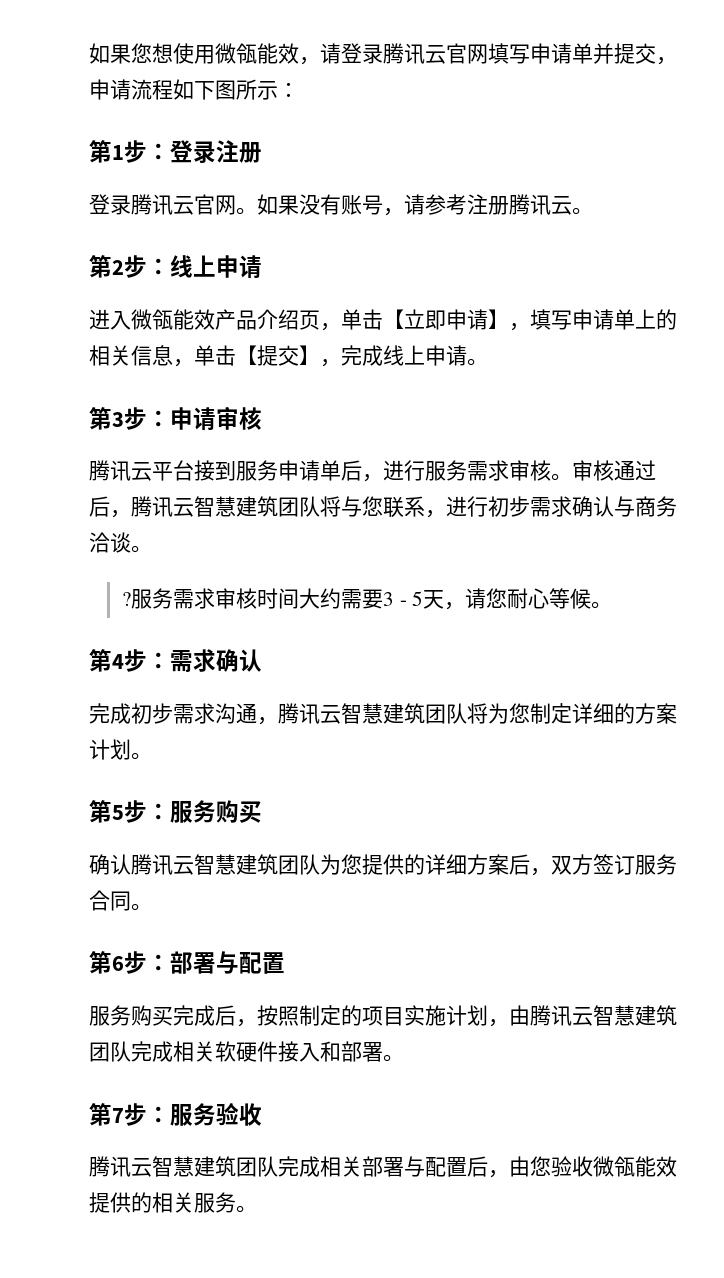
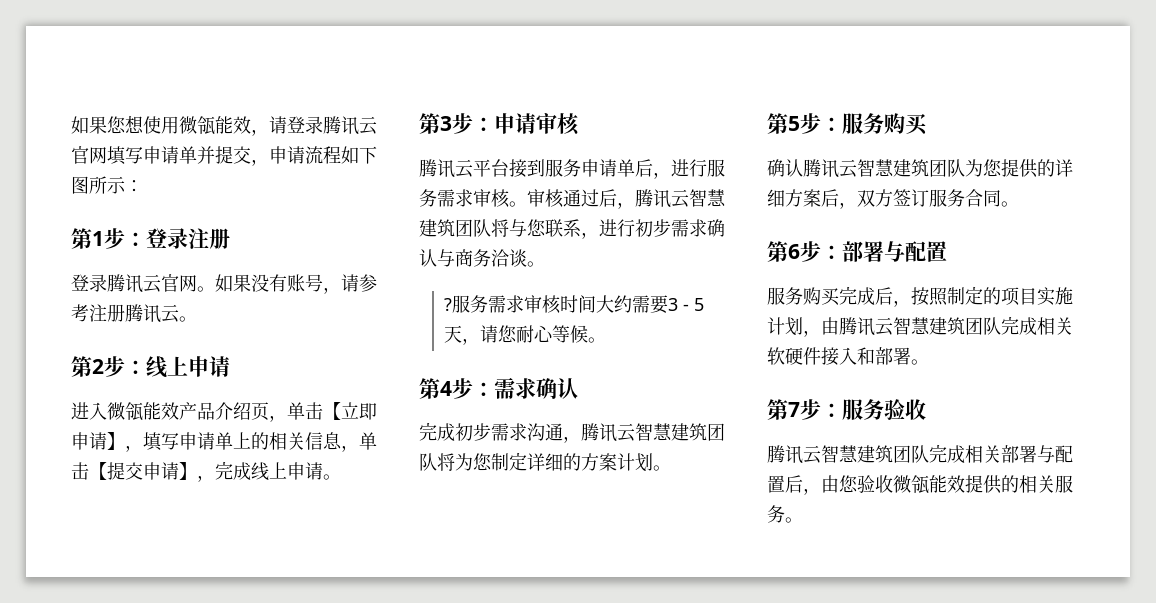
(299, 355) none -> [143,462,179,480] 申请

